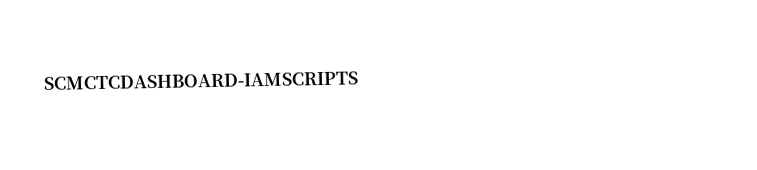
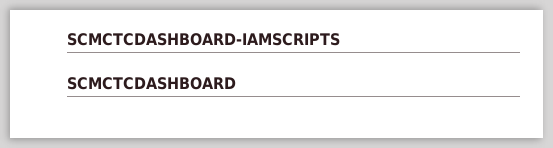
(358, 81) none -> [67,77,236,90] // SCMCTCDASHBOARD

